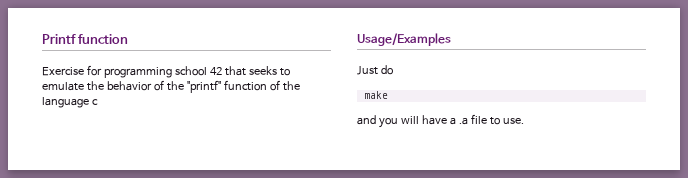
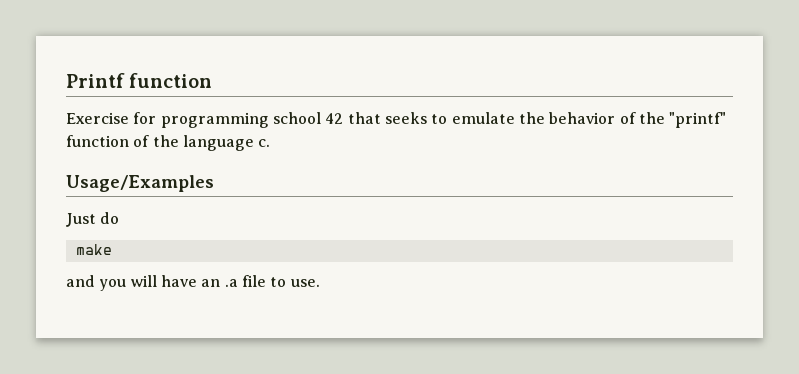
[91,99,98,105] c -> [258,139,271,147] c.
[449,117,456,125] a -> [201,279,221,287] an

